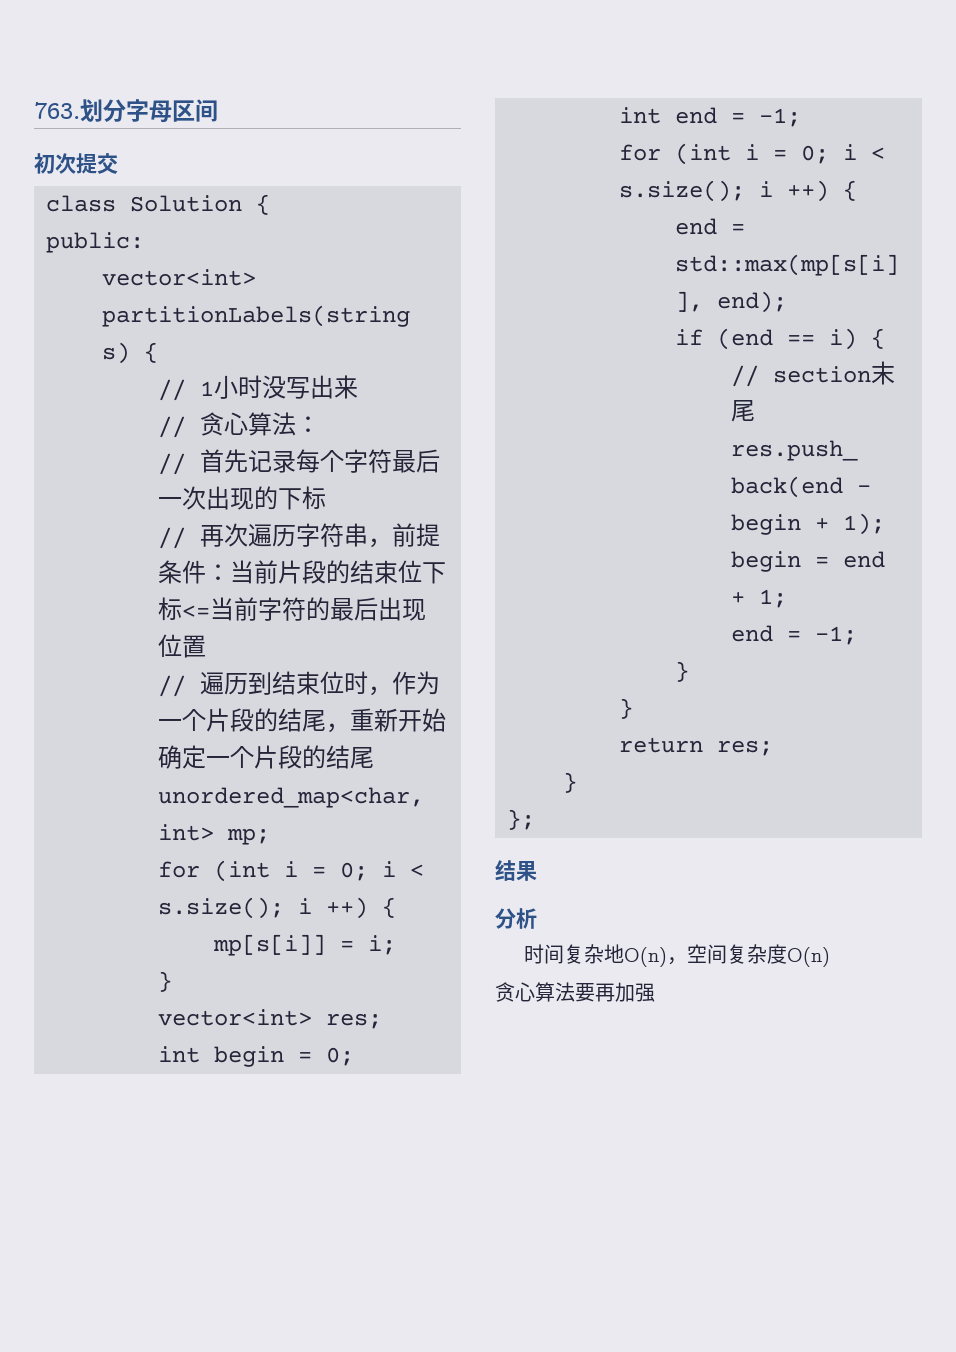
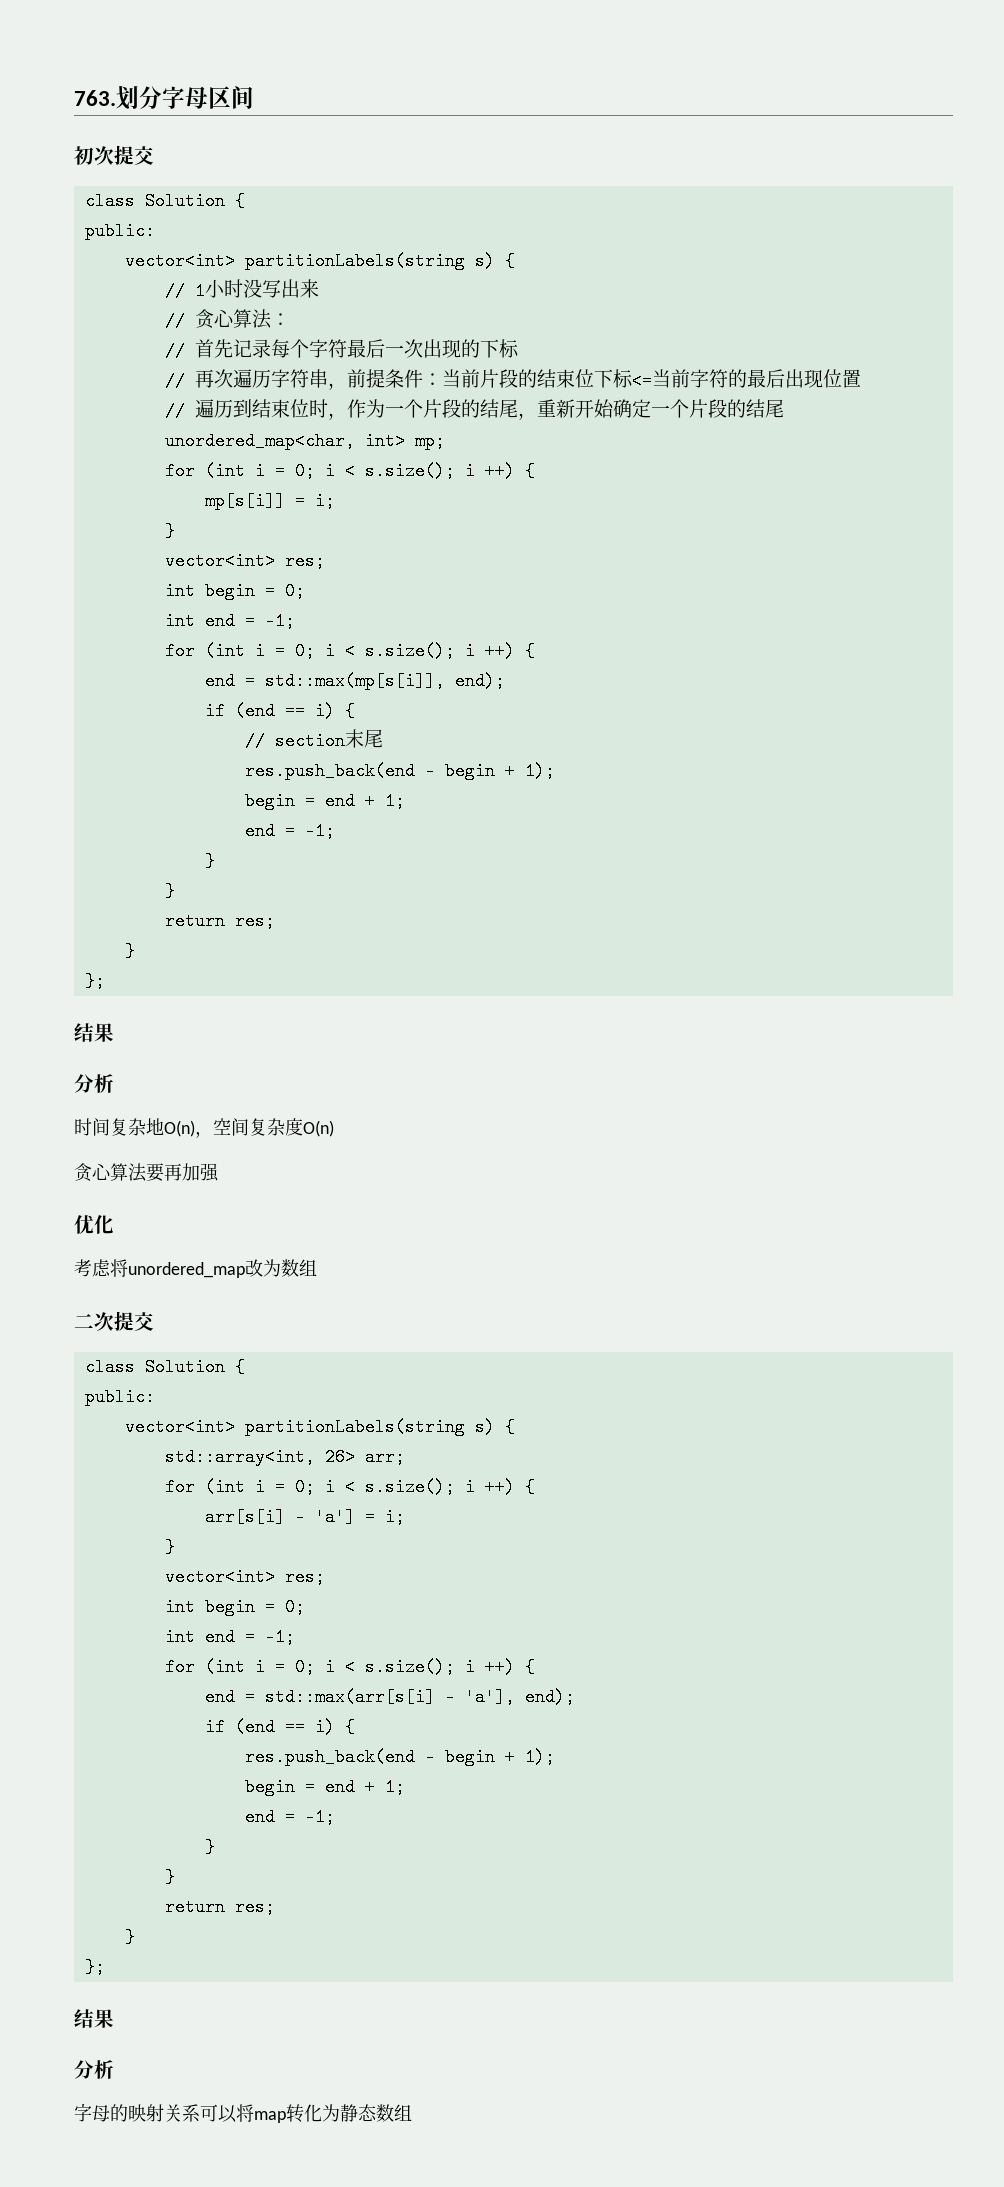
(655, 992) none -> [74,1215,114,1234] [74,1259,317,1278] [74,1311,154,1331] [84,1358,245,1376] [84,1388,155,1406] [124,1418,515,1436] [164,1448,405,1466] [164,1478,535,1496] [204,1508,405,1526] [164,1538,175,1556] [164,1568,325,1586] [164,1598,305,1616] [164,1628,295,1646] [164,1658,535,1676] [204,1688,575,1706] [204,1718,355,1736] [244,1748,555,1766] [244,1778,405,1796] [244,1808,335,1826] [204,1838,215,1856] [164,1868,175,1886] [164,1898,275,1916] [124,1928,135,1946] [84,1958,105,1976] [74,2009,114,2028] [74,2060,114,2079] [74,2103,412,2123] // 优化 // 考虑将unordered_map改为数组 // 二次提交 // class Solution { // public: // vector<int> partitionLabels(string s) { // std::array<int, 26> arr; // for (int i = 0; i < s.size(); i ++) { // arr[s[i] - 'a'] = i; // } // vector<int> res; // int begin = 0; // int end = -1; // for (int i = 0; i < s.size(); i ++) { // end = std::max(arr[s[i] - 'a'], end); // if (end == i) { // res.push_back(end - begin + 1); // begin = end + 1; // end = -1; // } // } // return res; // } // }; // 结果 // 分析 // 字母的映射关系可以将map转化为静态数组

